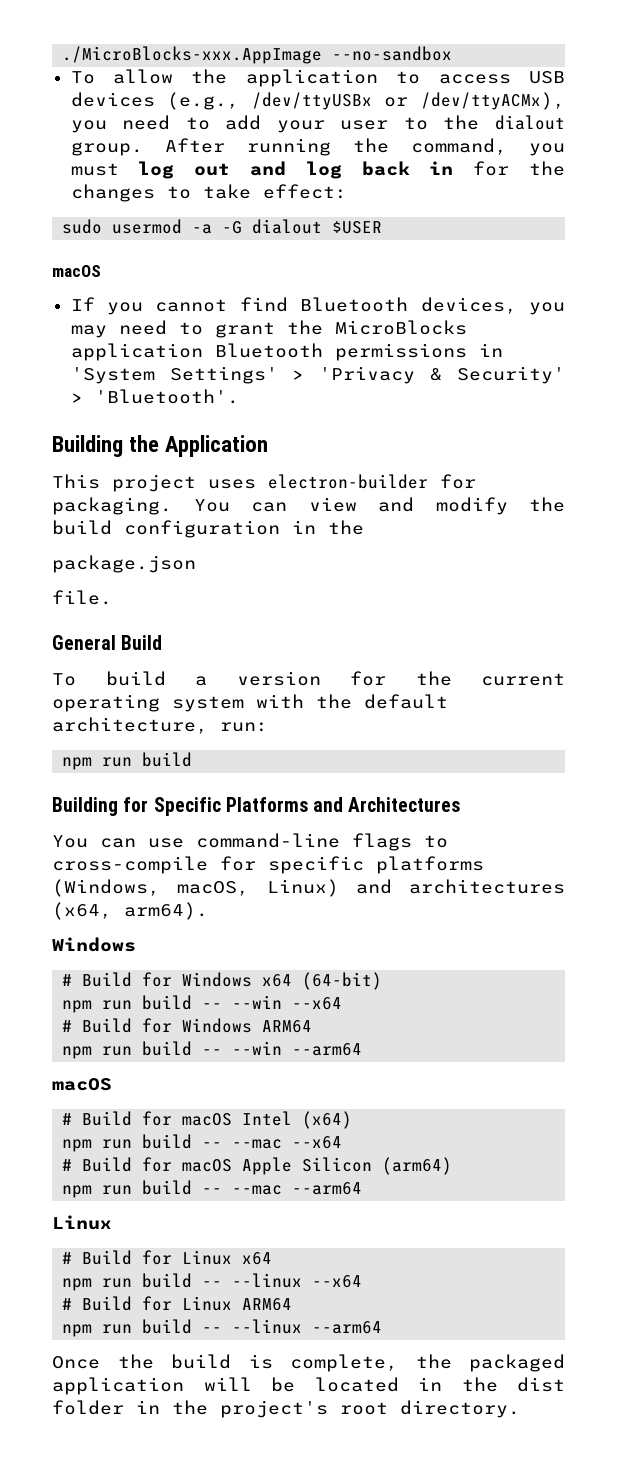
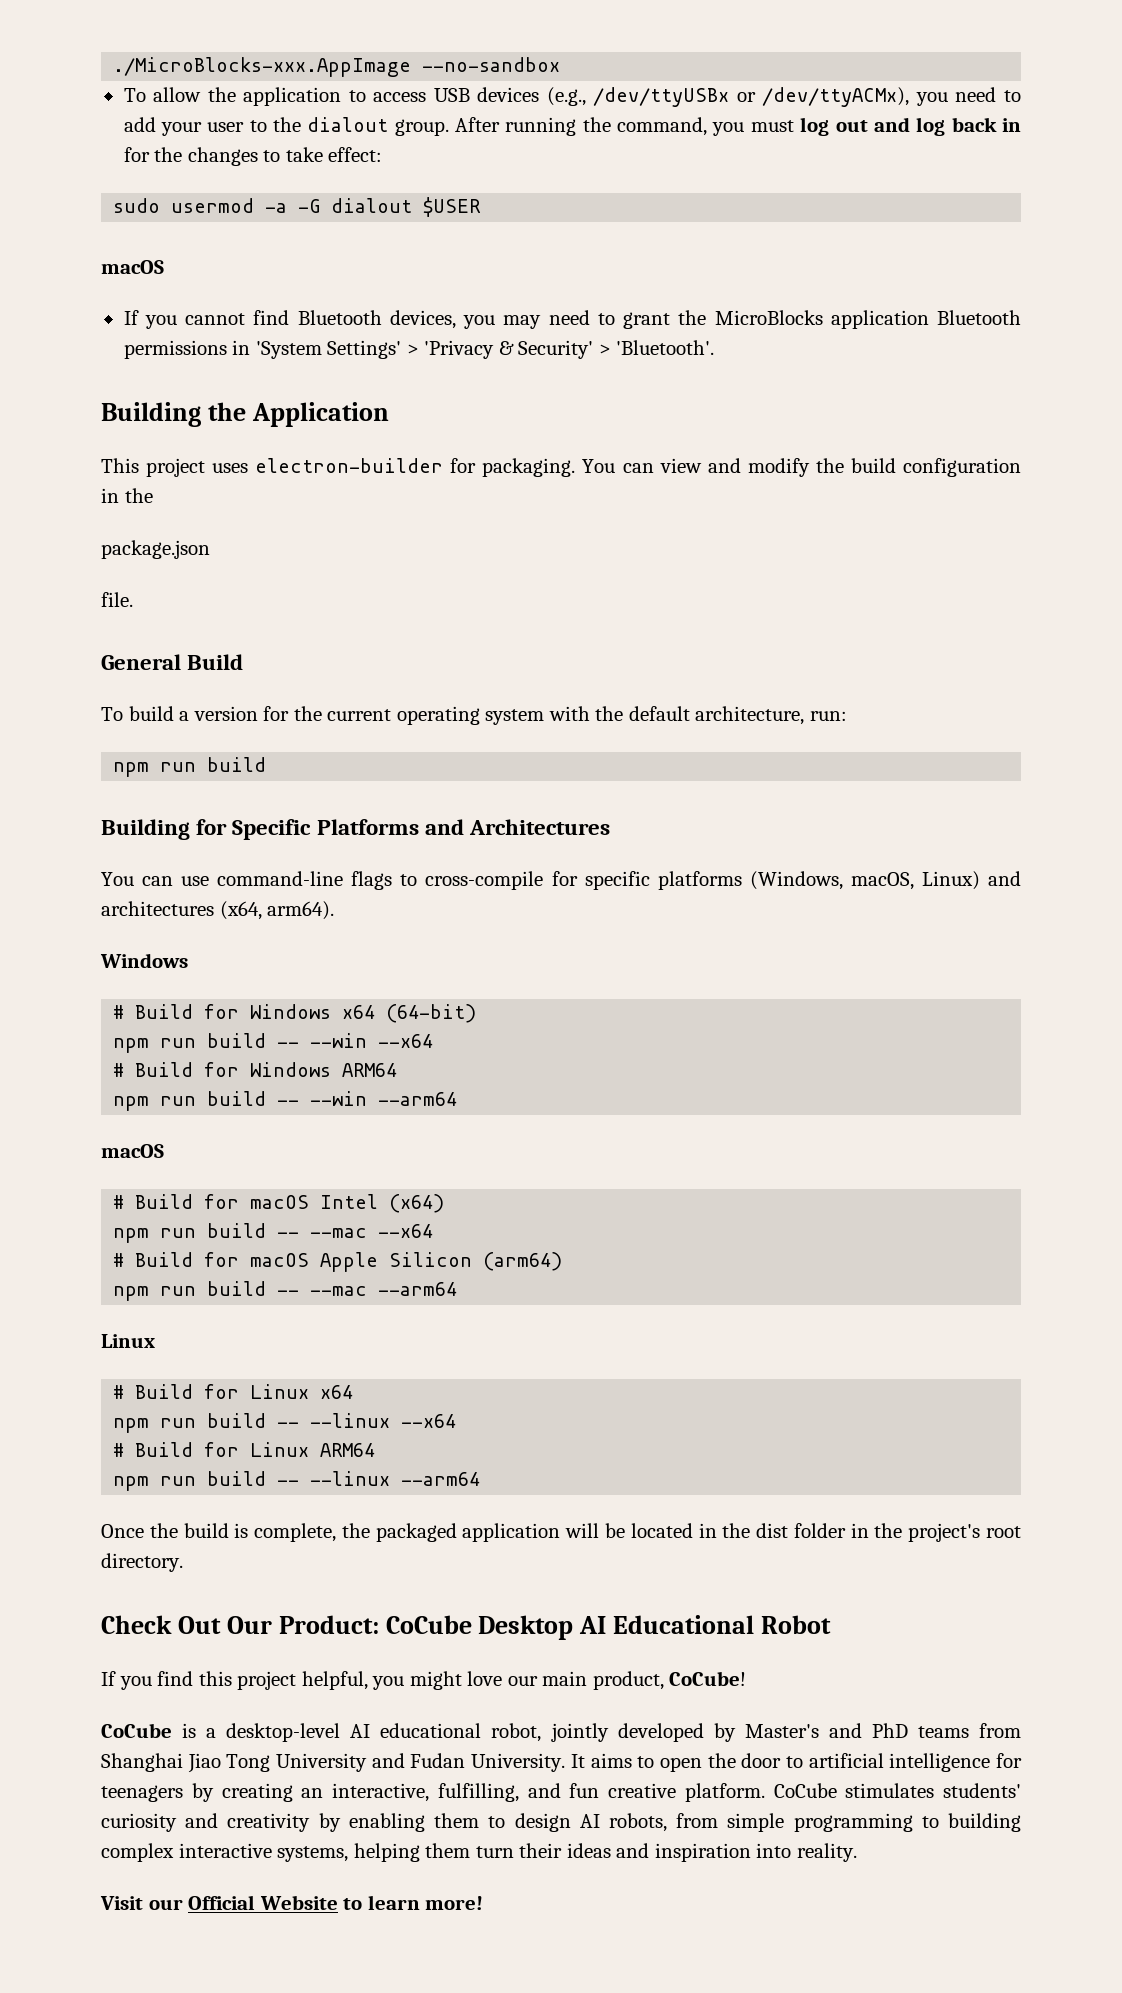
(520, 1409) none -> [101,1615,832,1640] [101,1671,747,1690] [101,1723,1021,1742] [101,1753,1022,1773] [101,1783,1021,1802] [101,1813,1021,1832] [101,1843,857,1862] [100,1895,484,1910] // Check Out Our Product: CoCube Desktop AI Educational Robot // If you find this project helpful, you might love our main product, CoCube! // CoCube is a desktop-level AI educational robot, jointly developed by Master's and PhD teams from Shanghai Jiao Tong University and Fudan University. It aims to open the door to artificial intelligence for teenagers by creating an interactive, fulfilling, and fun creative platform. CoCube stimulates students' curiosity and creativity by enabling them to design AI robots, from simple programming to building complex interactive systems, helping them turn their ideas and inspiration into reality. // Visit our Official Website to learn more!

